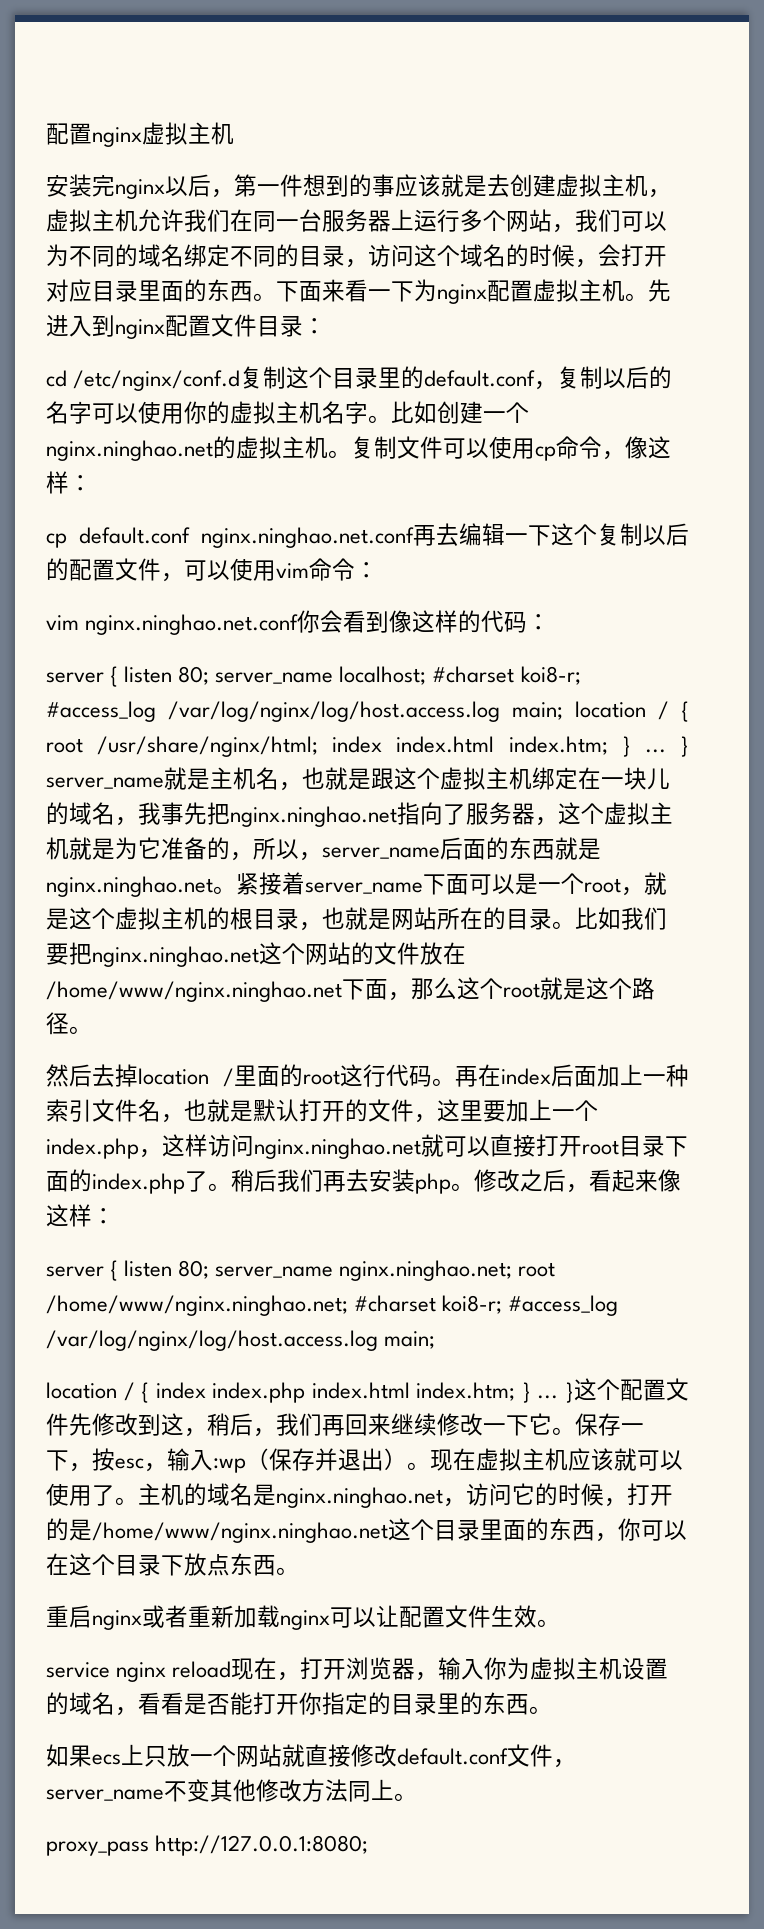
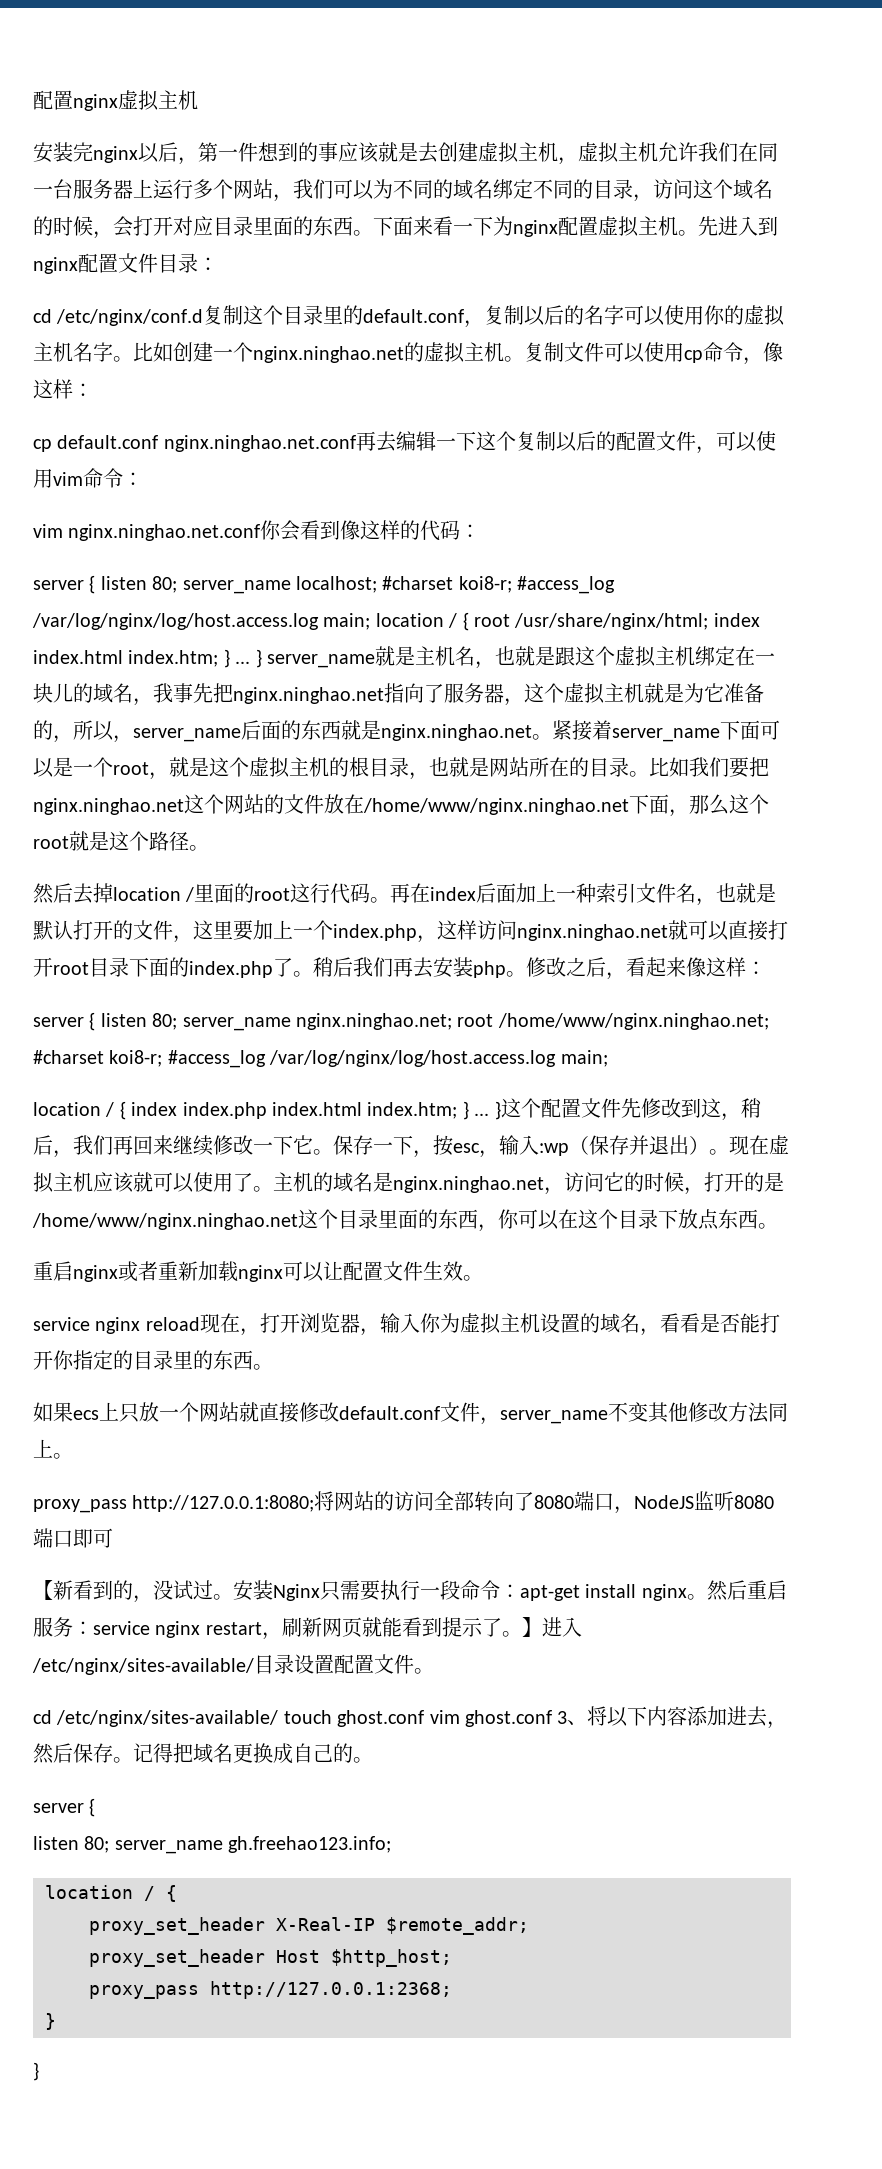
(369, 1845) none -> [314,1491,775,1514] [33,1528,113,1548] [33,1580,787,1603] [33,1617,582,1640] [32,1654,434,1675] [33,1706,788,1729] [33,1743,373,1764] [33,1798,96,1817] [33,1836,392,1854] [45,1885,177,1902] [89,1917,529,1935] [89,1949,452,1967] [89,1981,452,1999] [45,2013,56,2030] [33,2062,39,2081] 将网站的访问全部转向了8080端口，NodeJS监听8080端口即可 // 【新看到的，没试过。安装Nginx只需要执行一段命令：apt-get install nginx。然后重启服务：service nginx restart，刷新网页就能看到提示了。】进入/etc/nginx/sites-available/目录设置配置文件。 // cd /etc/nginx/sites-available/ touch ghost.conf vim ghost.conf 3、将以下内容添加进去，然后保存。记得把域名更换成自己的。 // server { // listen 80; server_name gh.freehao123.info; // location / { // proxy_set_header X-Real-IP $remote_addr; // proxy_set_header Host $http_host; // proxy_pass http://127.0.0.1:2368; // } // }

